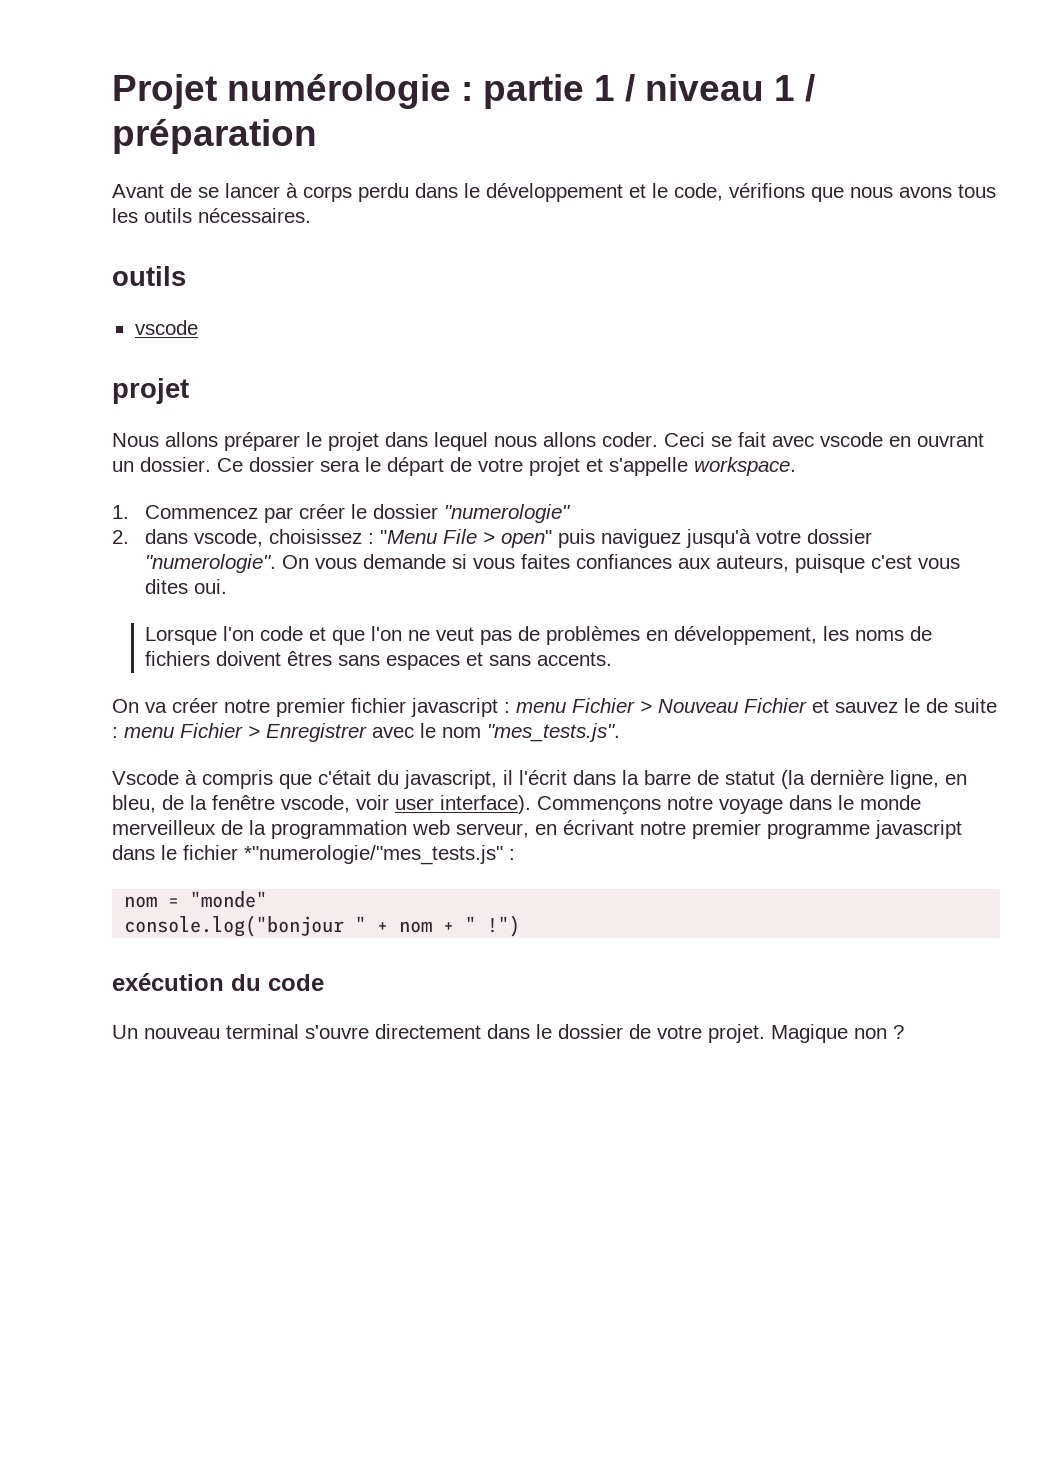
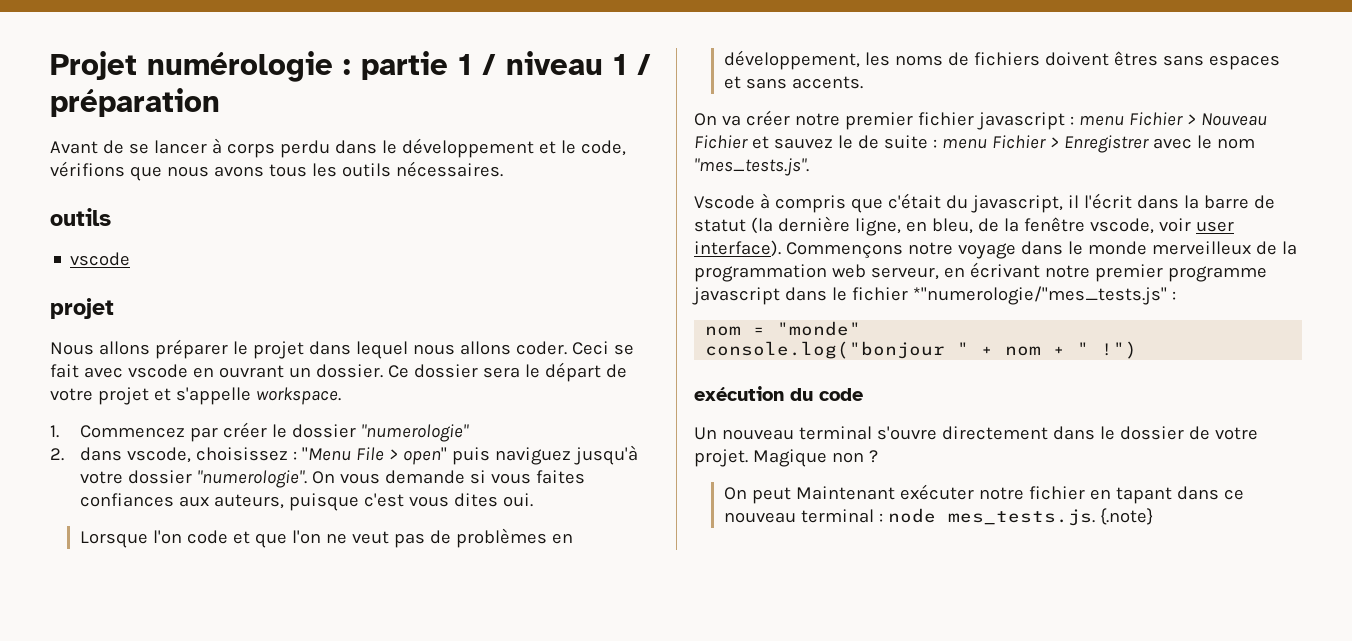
(904, 1032) none -> [724,484,1245,504] [724,508,1154,526] // On peut Maintenant exécuter notre fichier en tapant dans ce nouveau terminal : node mes_tests.js. {.note}

